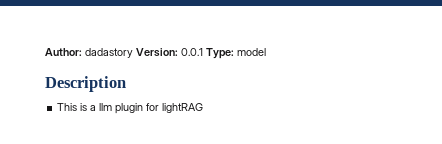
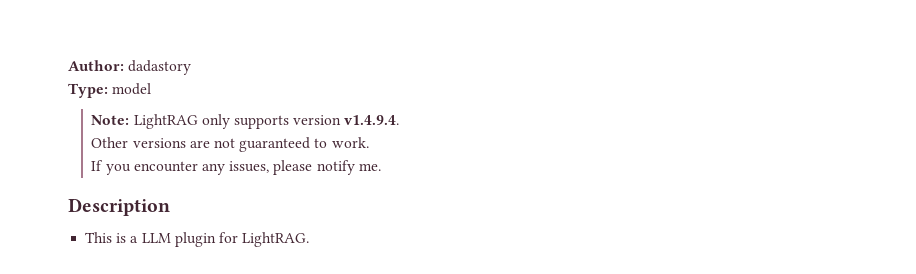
[136,48,203,57] Version: 0.0.1 -> (192, 67) //
(266, 52) none -> [91,114,400,129] [91,137,369,152] [91,160,381,175] // Note: LightRAG only supports version v1.4.9.4. // Other versions are not guaranteed to work. // If you encounter any issues, please notify me.
[99,103,113,111] llm -> [141,233,171,243] LLM
[162,103,204,113] lightRAG -> [242,232,310,247] LightRAG.

